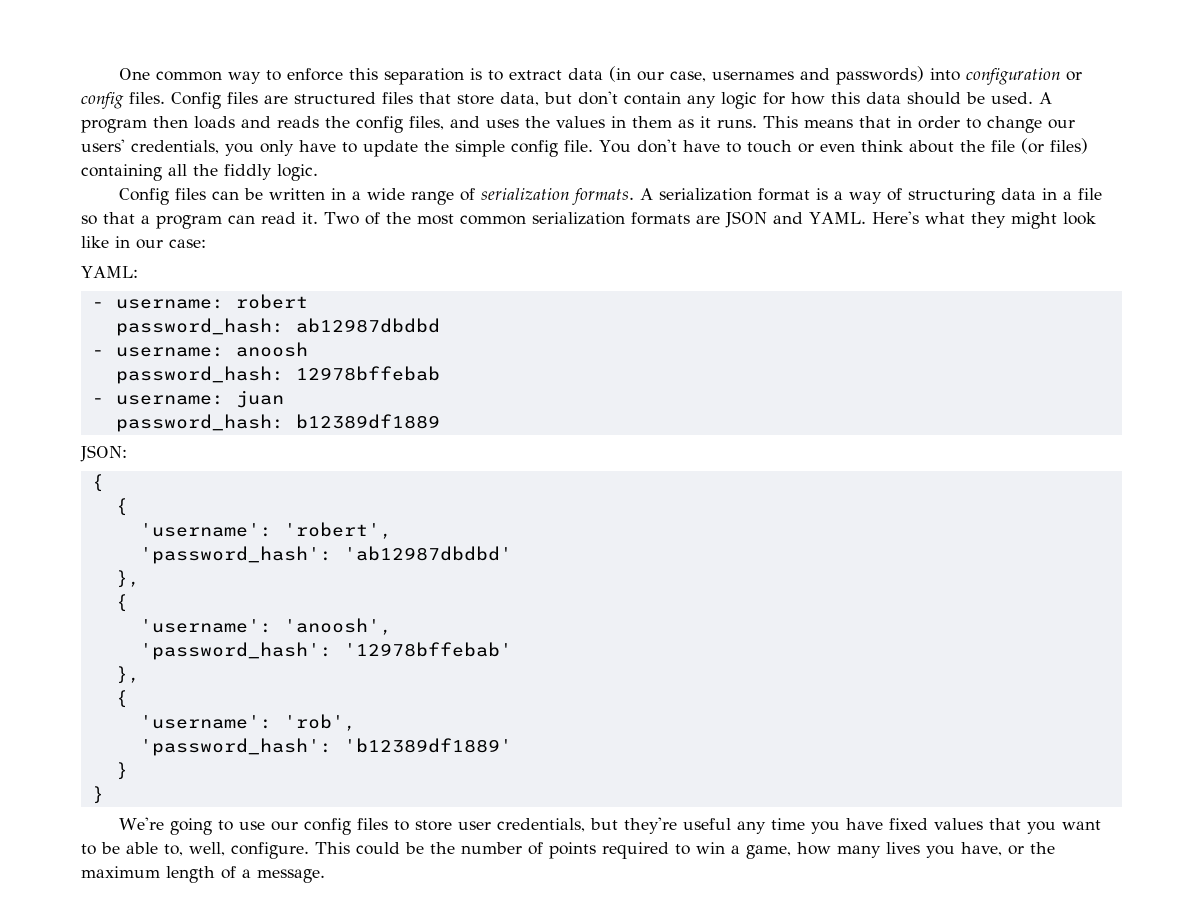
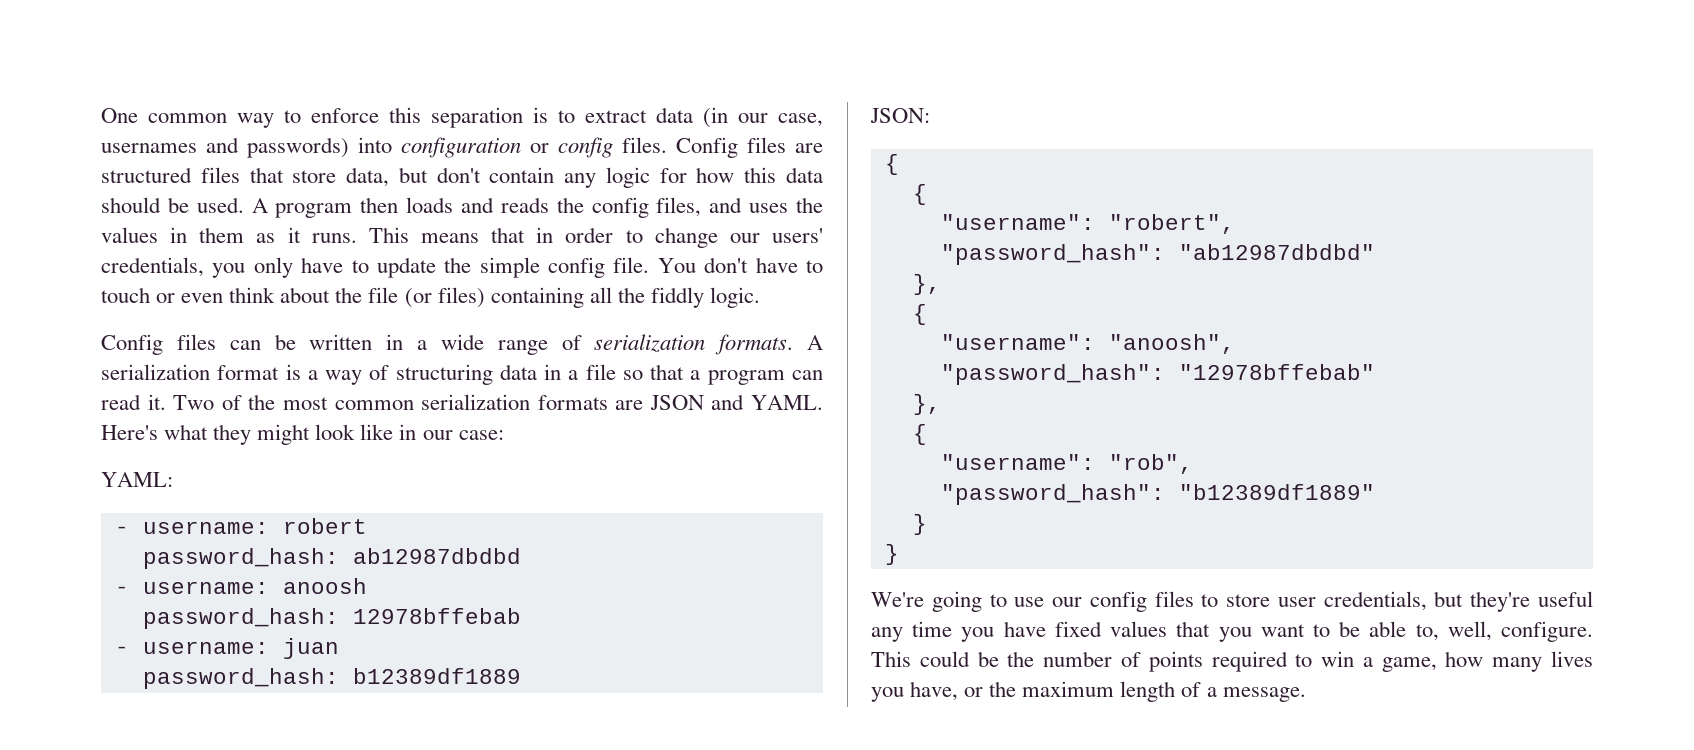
[139,522,392,539] [139,546,512,564] [115,570,140,588] [115,594,128,612] [139,618,392,635] [139,642,512,660] [115,666,140,684] [115,690,128,708] [139,714,356,731] [139,738,512,756] 'username': 'robert', // 'password_hash': 'ab12987dbdbd' // }, // { // 'username': 'anoosh', // 'password_hash': '12978bffebab' // }, // { // 'username': 'rob', // 'password_hash': 'b12389df1889' -> [940,214,1235,234] [940,244,1375,265] [912,274,941,295] [912,304,927,325] [940,334,1235,354] [940,364,1375,385] [912,394,941,415] [912,424,927,445] [940,454,1193,474] [940,484,1375,505] "username": "robert", // "password_hash": "ab12987dbdbd" // }, // { // "username": "anoosh", // "password_hash": "12978bffebab" // }, // { // "username": "rob", // "password_hash": "b12389df1889"

